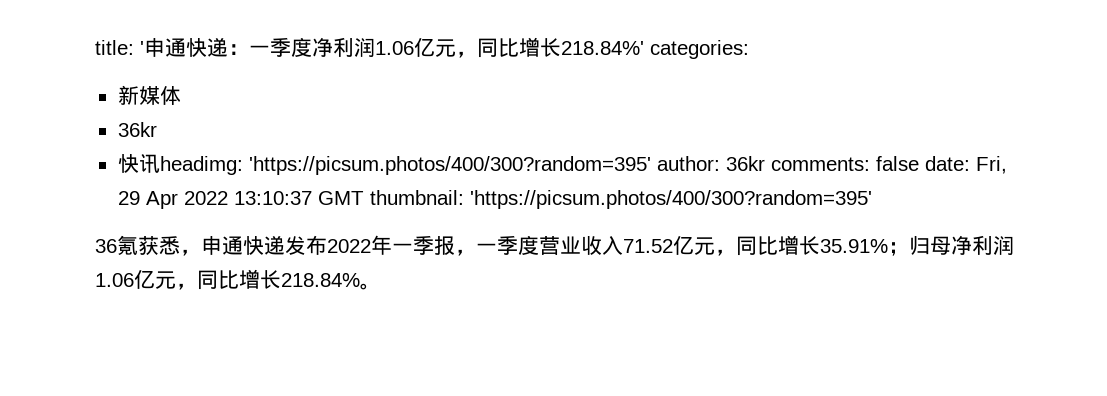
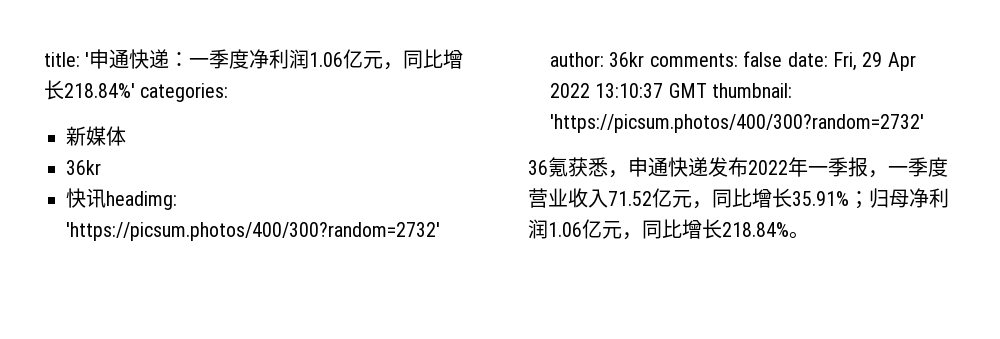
[248,156,651,175] 'https://picsum.photos/400/300?random=395' -> [66,222,440,241] 'https://picsum.photos/400/300?random=2732'
[469,190,872,209] 'https://picsum.photos/400/300?random=395' -> [550,114,924,133] 'https://picsum.photos/400/300?random=2732'

